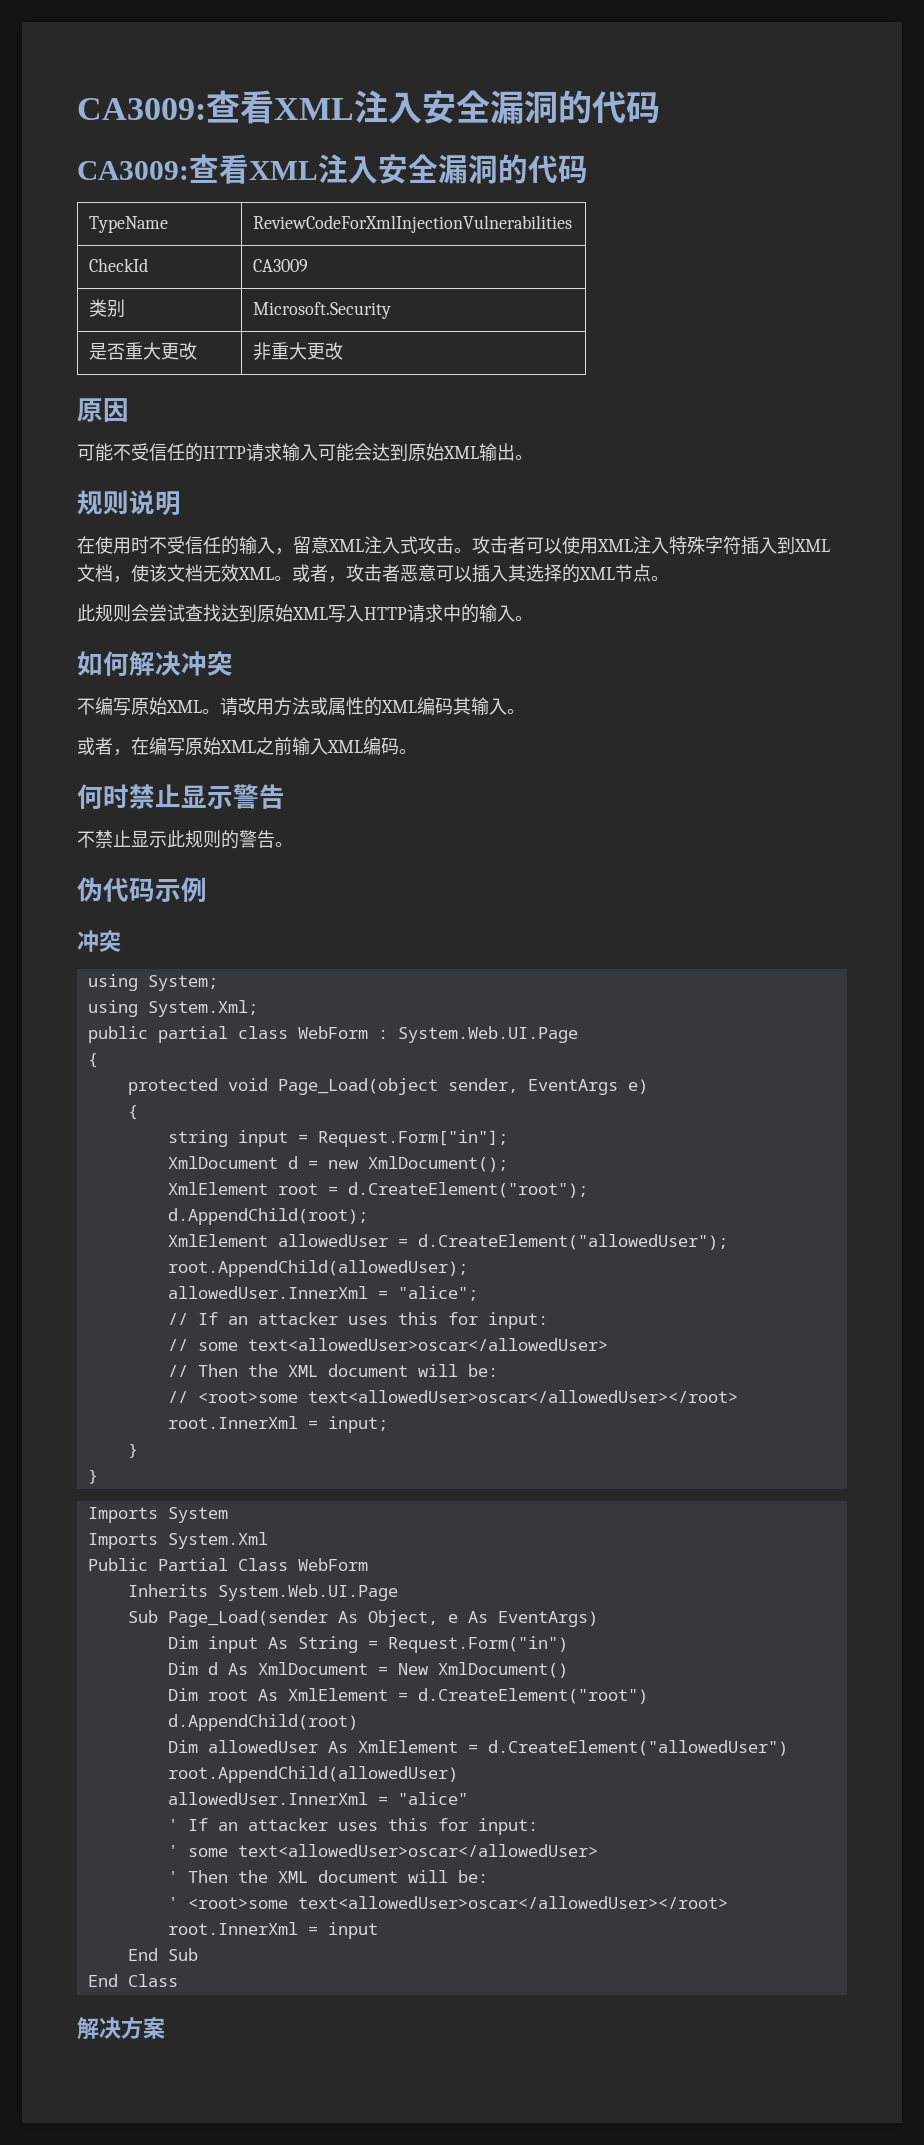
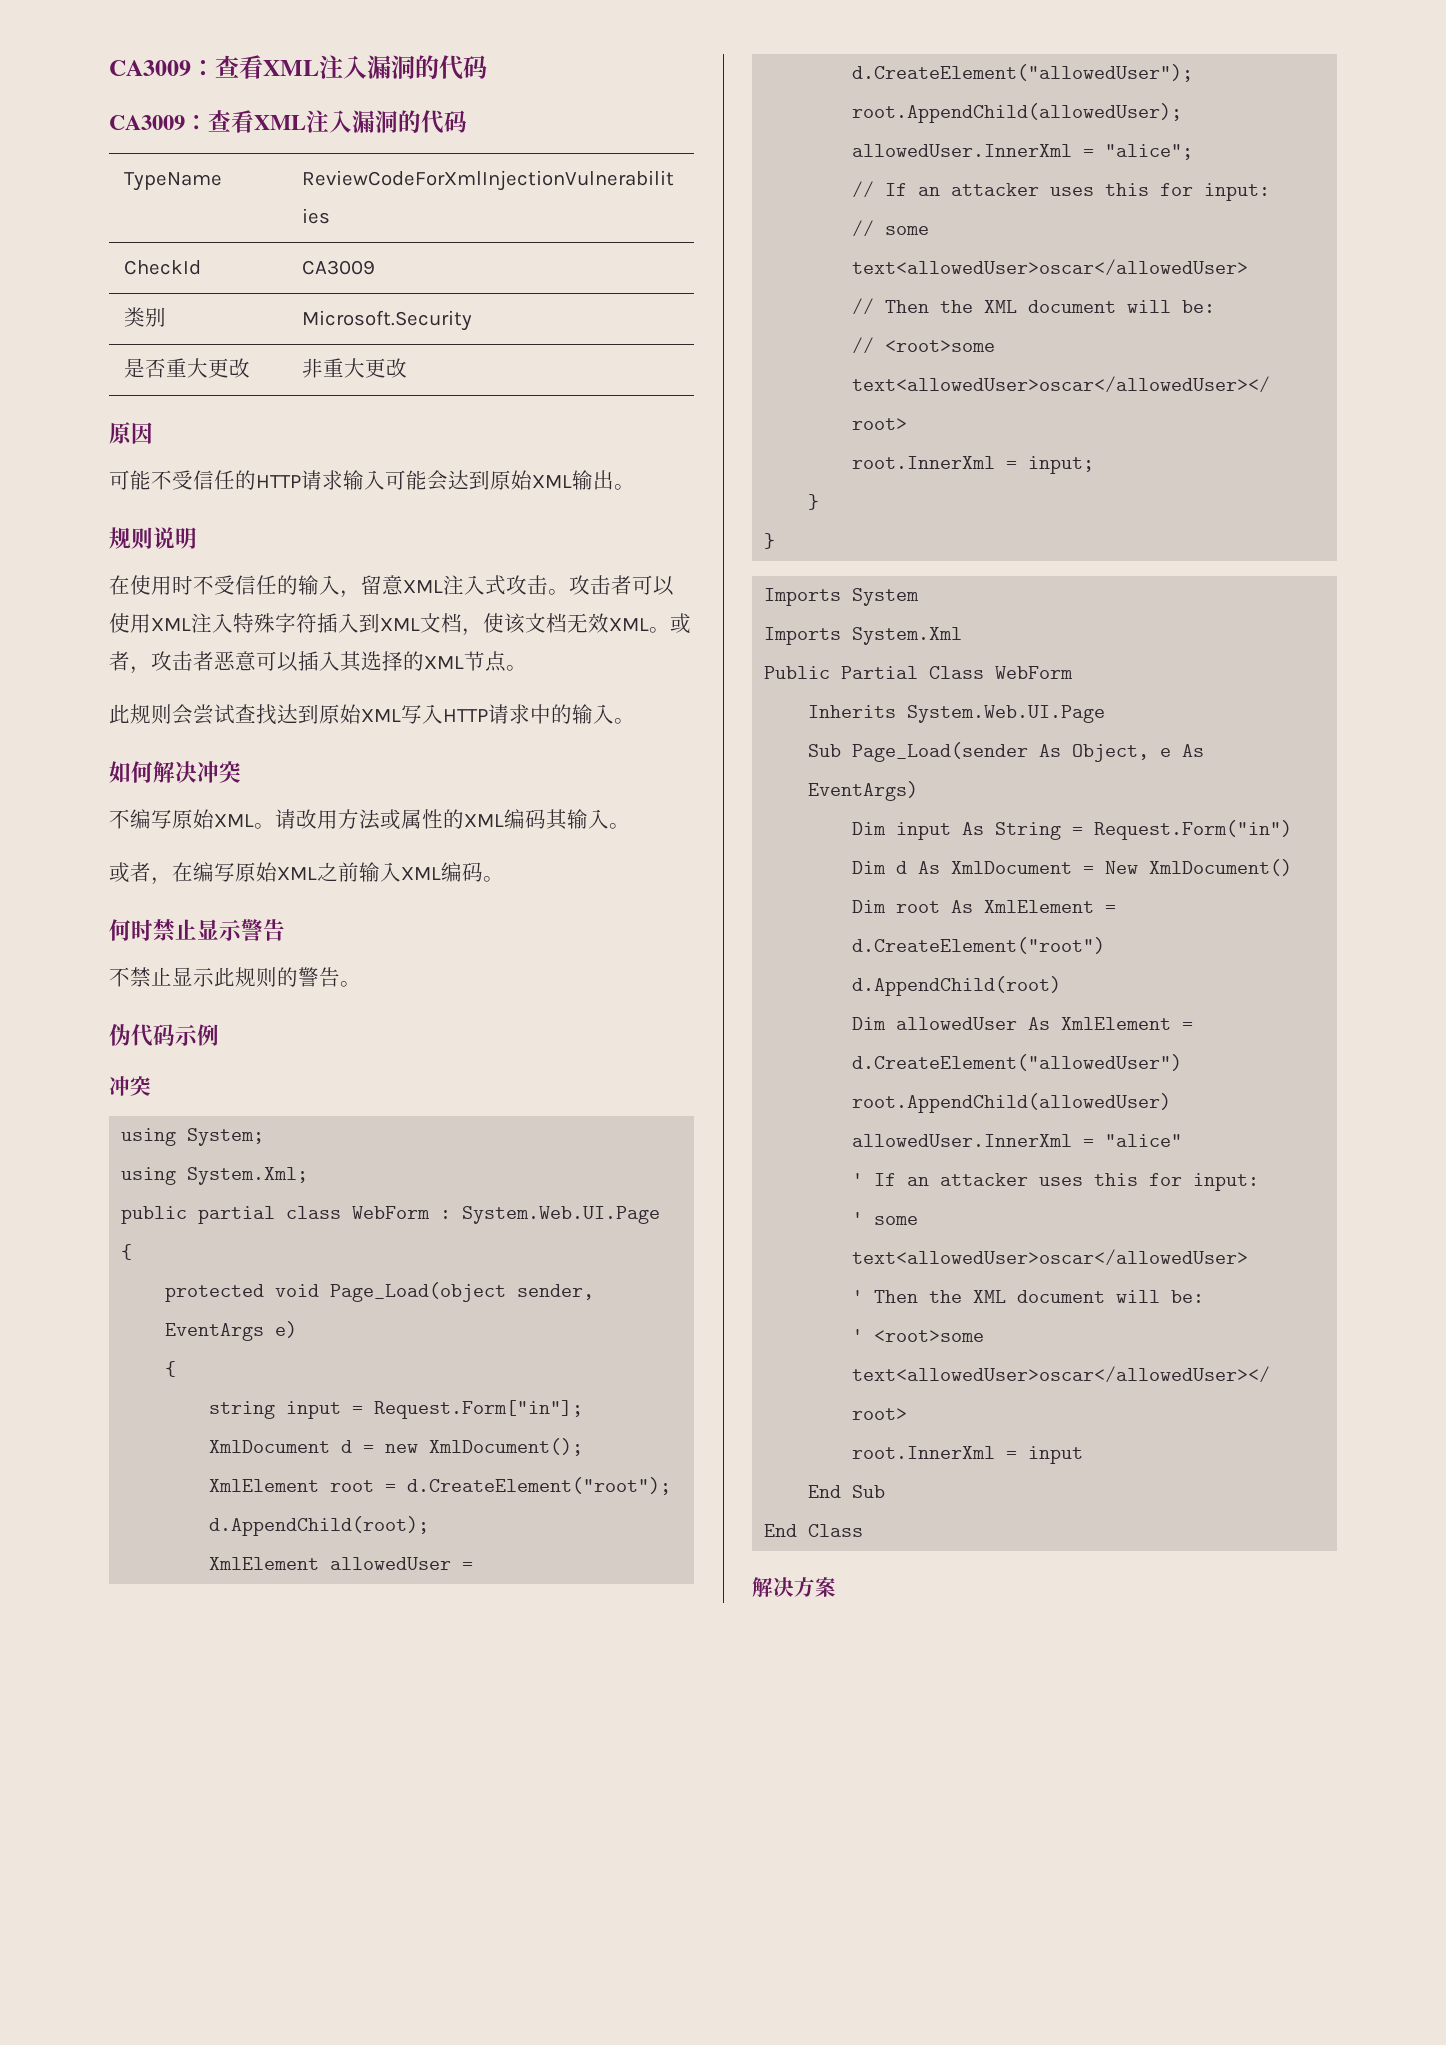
[77,90,660,124] [77,154,438,184] CA3009:查看XML注入安全漏洞的代码 // CA3009:查看XML注入安全 -> [109,55,487,80] [109,110,352,133] CA3009：查看XML注入漏洞的代码 // CA3009：查看XML注入

